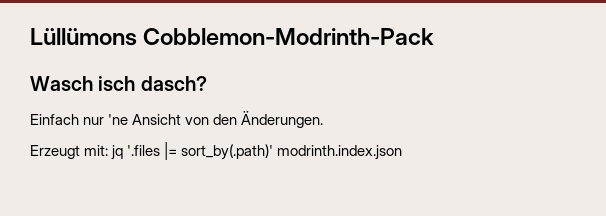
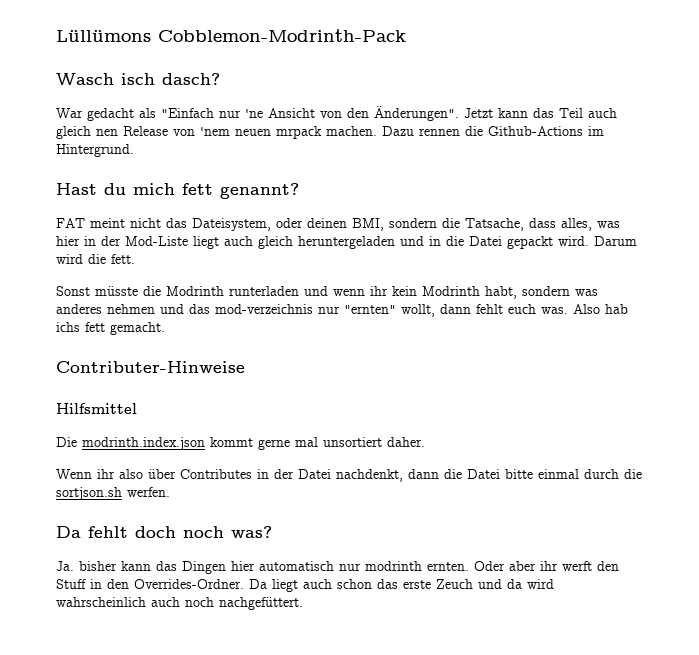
[30,114,79,125] Einfach -> [56,108,214,121] War gedacht als "Einfach
[241,111,324,128] [30,142,403,160] Änderungen. // Erzeugt mit: jq '.files |= sort_by(.path)' modrinth.index.json -> [374,106,617,121] [56,126,604,139] [56,144,134,157] [56,183,299,199] [56,218,620,231] [56,236,637,249] [56,254,135,264] [56,286,598,299] [56,304,628,317] [56,322,165,335] [56,361,245,373] [56,403,137,414] [56,437,425,450] [56,469,642,482] [56,487,170,500] [56,526,272,538] [56,561,619,574] [56,579,554,592] [56,597,303,610] Änderungen". Jetzt kann das Teil auch gleich nen Release von 'nem neuen mrpack machen. Dazu rennen die Github-Actions im Hintergrund. // Hast du mich fett genannt? // FAT meint nicht das Dateisystem, oder deinen BMI, sondern die Tatsache, dass alles, was hier in der Mod-Liste liegt auch gleich heruntergeladen und in die Datei gepackt wird. Darum wird die fett. // Sonst müsste die Modrinth runterladen und wenn ihr kein Modrinth habt, sondern was anderes nehmen und das mod-verzeichnis nur "ernten" wollt, dann fehlt euch was. Also hab ichs fett gemacht. // Contributer-Hinweise // Hilfsmittel // Die modrinth.index.json kommt gerne mal unsortiert daher. // Wenn ihr also über Contributes in der Datei nachdenkt, dann die Datei bitte einmal durch die sortjson.sh werfen. // Da fehlt doch noch was? // Ja. bisher kann das Dingen hier automatisch nur modrinth ernten. Oder aber ihr werft den Stuff in den Overrides-Ordner. Da liegt auch schon das erste Zeuch und da wird wahrscheinlich auch noch nachgefüttert.

